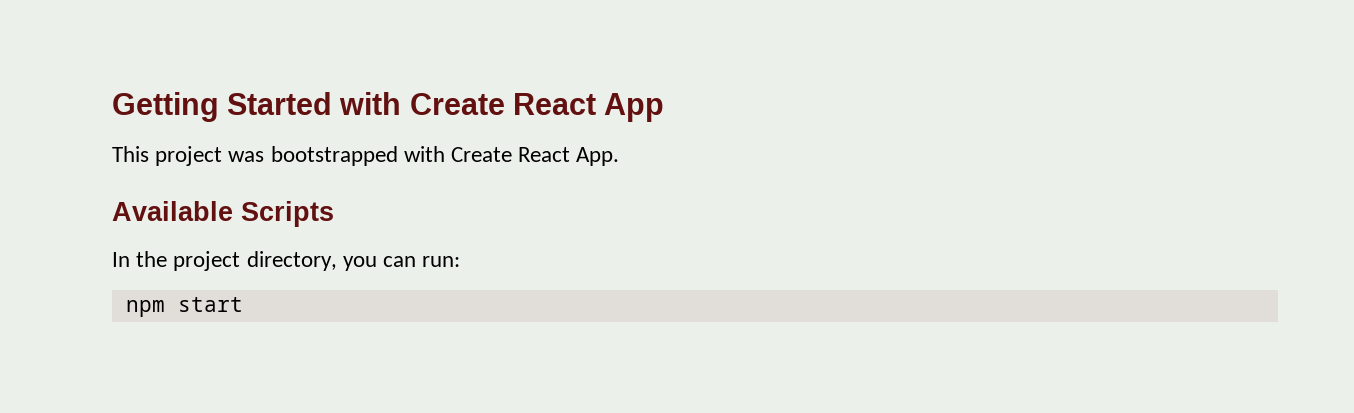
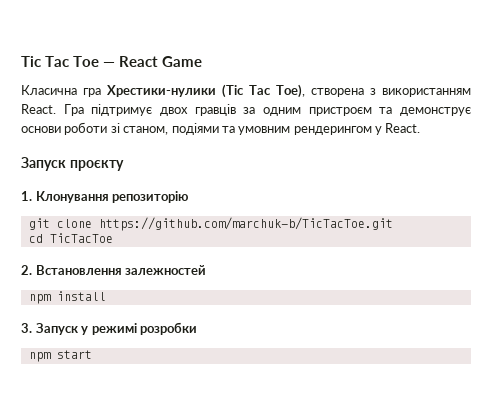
[112,92,665,122] [112,146,620,166] [112,201,334,227] [112,251,461,271] Getting Started with Create React App // This project was bootstrapped with Create React App. // Available Scripts // In the project directory, you can run: -> [21,56,202,67] [21,84,471,98] [21,104,471,116] [21,122,421,135] [21,157,124,171] [21,191,189,203] [28,217,393,231] [28,233,113,243] [21,265,207,275] [28,291,106,304] [21,322,198,335] Tic Tac Toe — React Game // Класична гра Хрестики-нулики (Tic Tac Toe), створена з використанням React. Гра підтримує двох гравців за одним пристроєм та демонструє основи роботи зі станом, подіями та умовним рендерингом у React. // Запуск проєкту // 1. Клонування репозиторію // git clone https://github.com/marchuk-b/TicTacToe.git // cd TicTacToe // 2. Встановлення залежностей // npm install // 3. Запуск у режимі розробки

